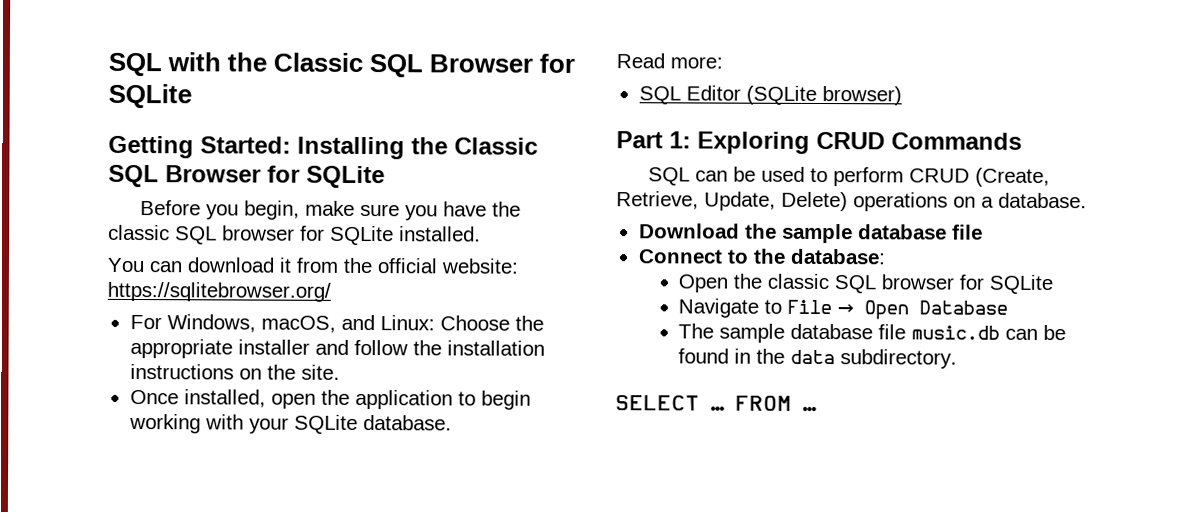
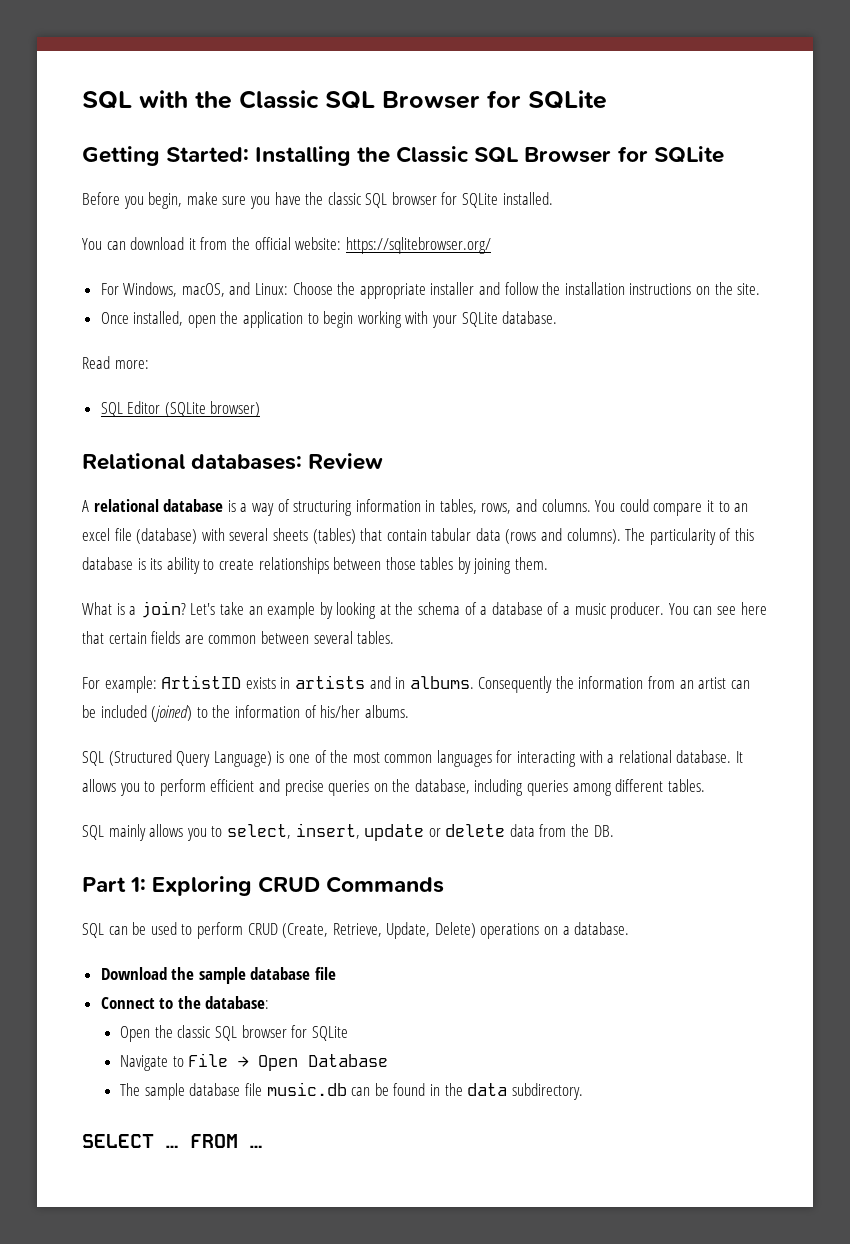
(902, 96) none -> [82,453,384,470] [82,499,749,516] [82,528,755,545] [82,557,549,574] [82,601,767,619] [82,631,395,644] [82,675,750,693] [82,705,409,722] [82,750,744,767] [82,779,705,796] [82,823,614,841] // Relational databases: Review // A relational database is a way of structuring information in tables, rows, and columns. You could compare it to an excel file (database) with several sheets (tables) that contain tabular data (rows and columns). The particularity of this database is its ability to create relationships between those tables by joining them. // What is a join? Let's take an example by looking at the schema of a database of a music producer. You can see here that certain fields are common between several tables. // For example: ArtistID exists in artists and in albums. Consequently the information from an artist can be included (joined) to the information of his/her albums. // SQL (Structured Query Language) is one of the most common languages for interacting with a relational database. It allows you to perform efficient and precise queries on the database, including queries among different tables. // SQL mainly allows you to select, insert, update or delete data from the DB.

